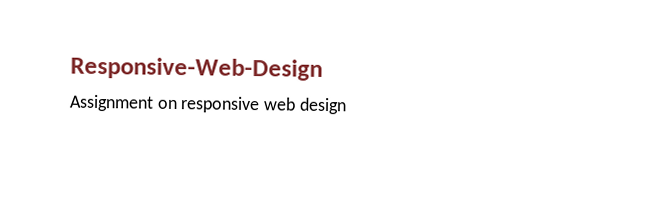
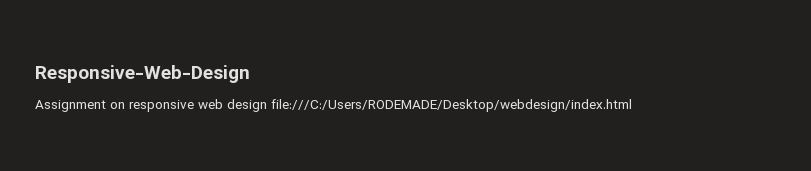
(347, 106) none -> [271,99,632,112] file:///C:/Users/RODEMADE/Desktop/webdesign/index.html

